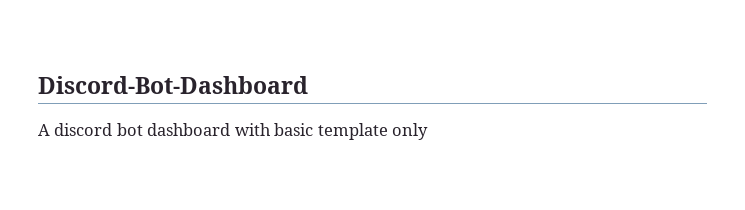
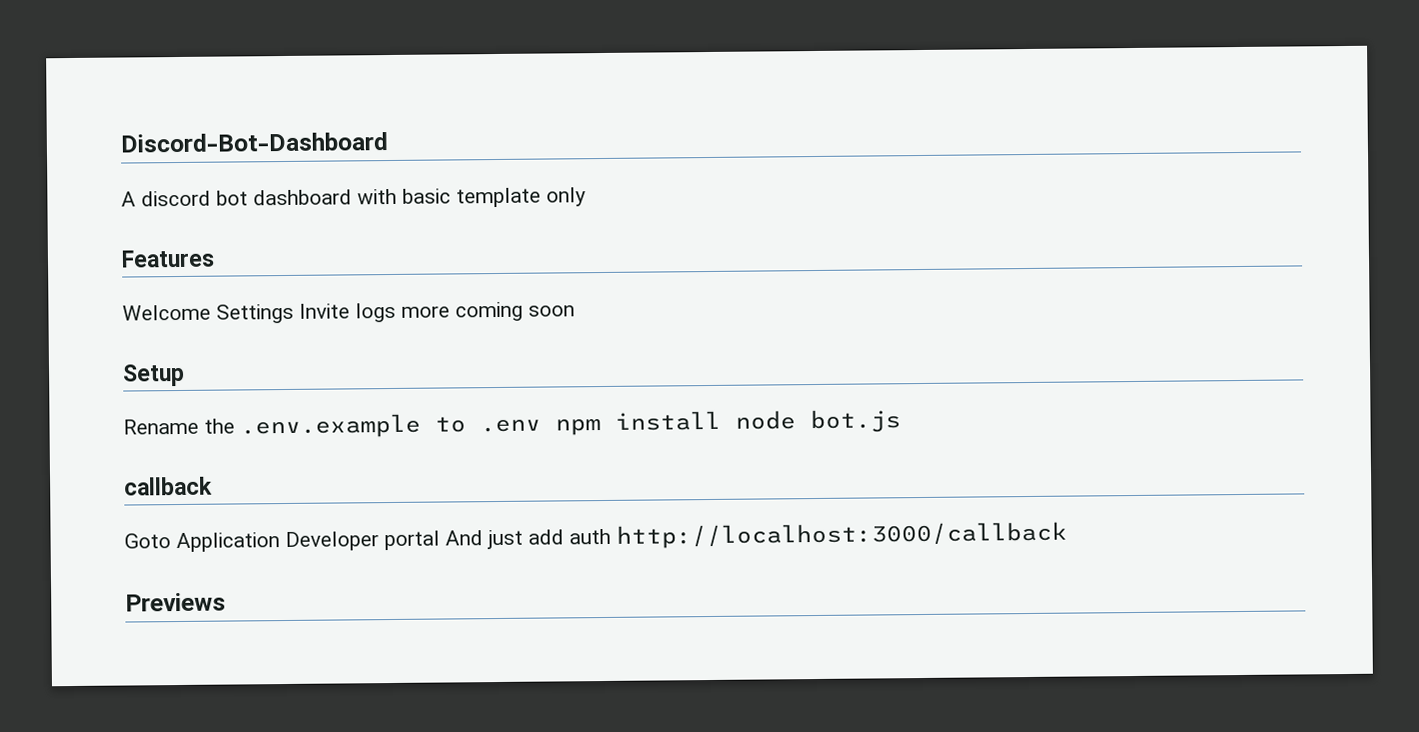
(429, 131) none -> [121,249,215,268] [122,301,575,324] [122,363,185,387] [123,409,901,439] [124,476,213,496] [124,521,1067,553] [125,592,226,612] // Features // Welcome Settings Invite logs more coming soon // Setup // Rename the .env.example to .env npm install node bot.js // callback // Goto Application Developer portal And just add auth http://localhost:3000/callback // Previews

